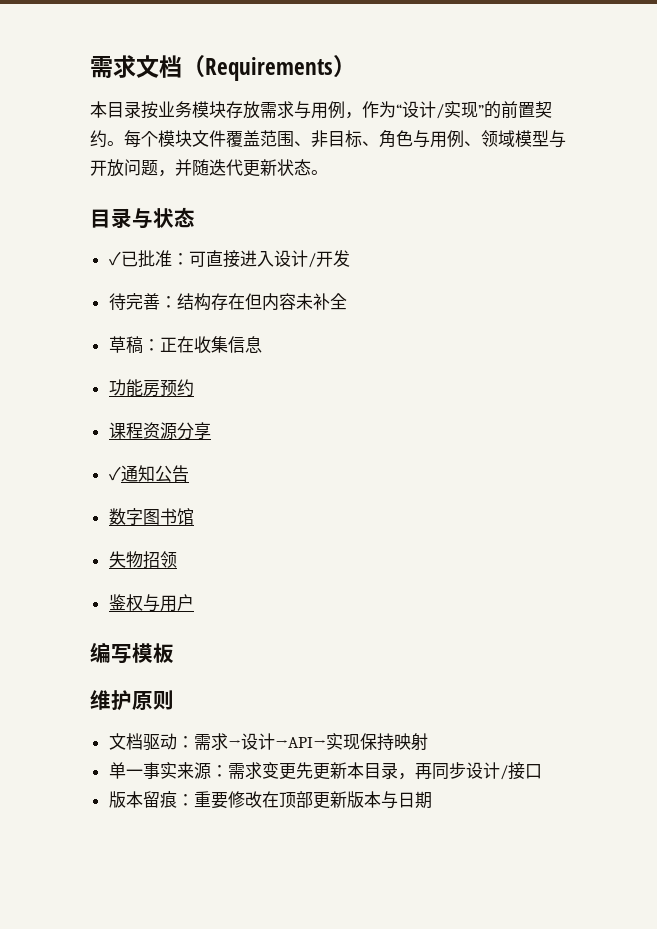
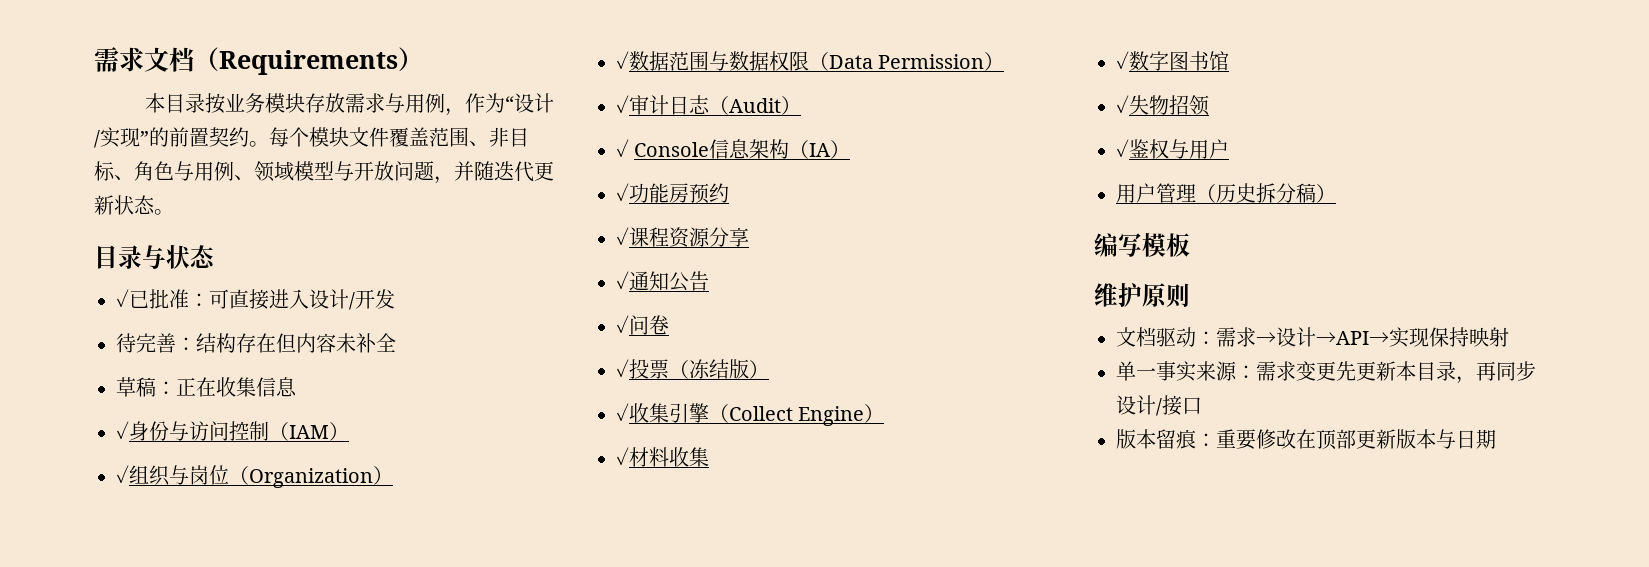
(262, 344) none -> [116,421,349,441] [116,465,393,488] [616,51,1005,71] [616,95,801,115] [616,139,851,159] [616,183,629,201] ✓身份与访问控制（IAM） // ✓组织与岗位（Organization） // ✓数据范围与数据权限（Data Permission） // ✓审计日志（Audit） // ✓ Console信息架构（IA） // ✓
(194, 388) none -> [616,227,629,245] ✓
(189, 473) none -> [616,315,669,335] [616,359,769,379] [616,403,885,426] [616,447,709,467] [1116,51,1129,69] ✓问卷 // ✓投票（冻结版） // ✓收集引擎（Collect Engine） // ✓材料收集 // ✓
(194, 516) none -> [1116,95,1129,113] ✓
(177, 559) none -> [1116,139,1129,157] ✓
(194, 602) none -> [1116,183,1336,203] // 用户管理（历史拆分稿）

